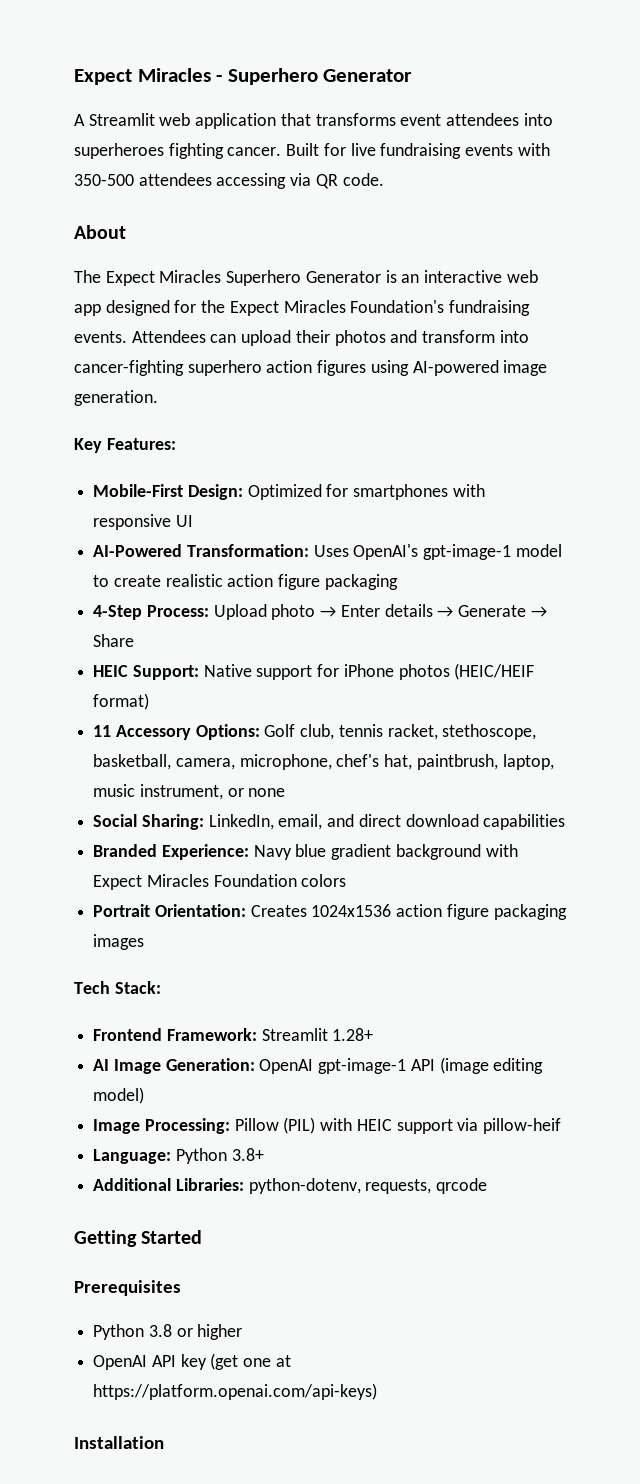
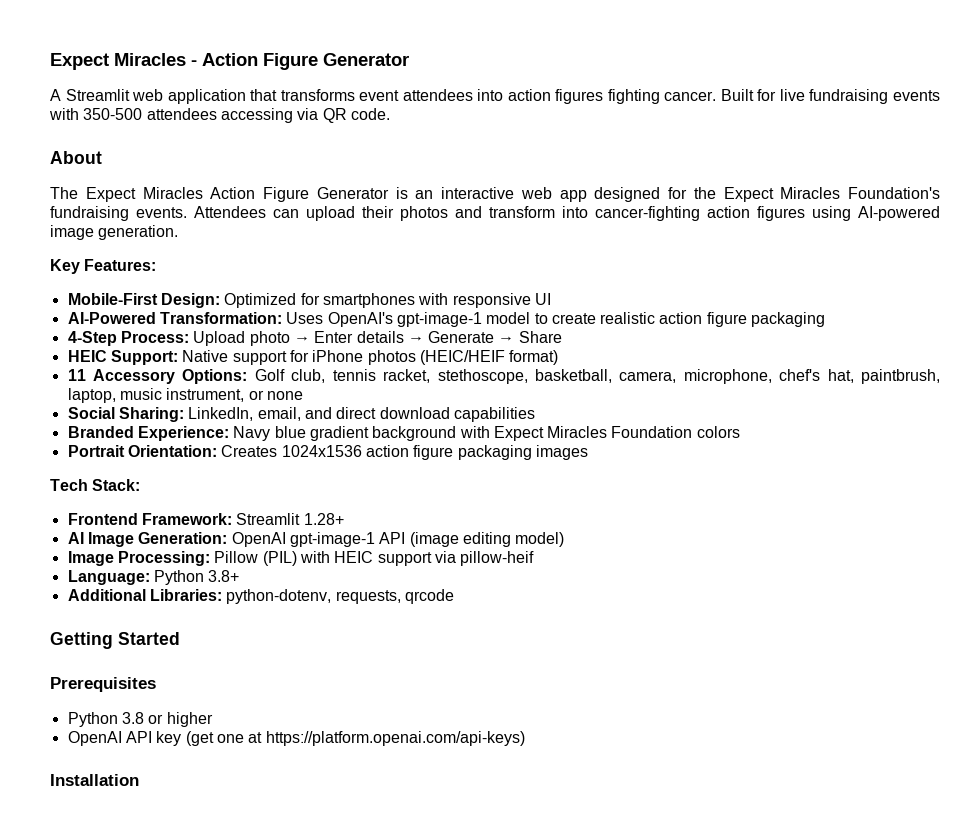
[227,68,318,85] Superhero -> [202,53,318,70] Action Figure
[74,143,164,159] superheroes -> [507,89,604,104] action figures
[226,270,302,286] Superhero -> [210,187,309,202] Action Figure
[187,360,262,376] superhero -> (700, 213) none

